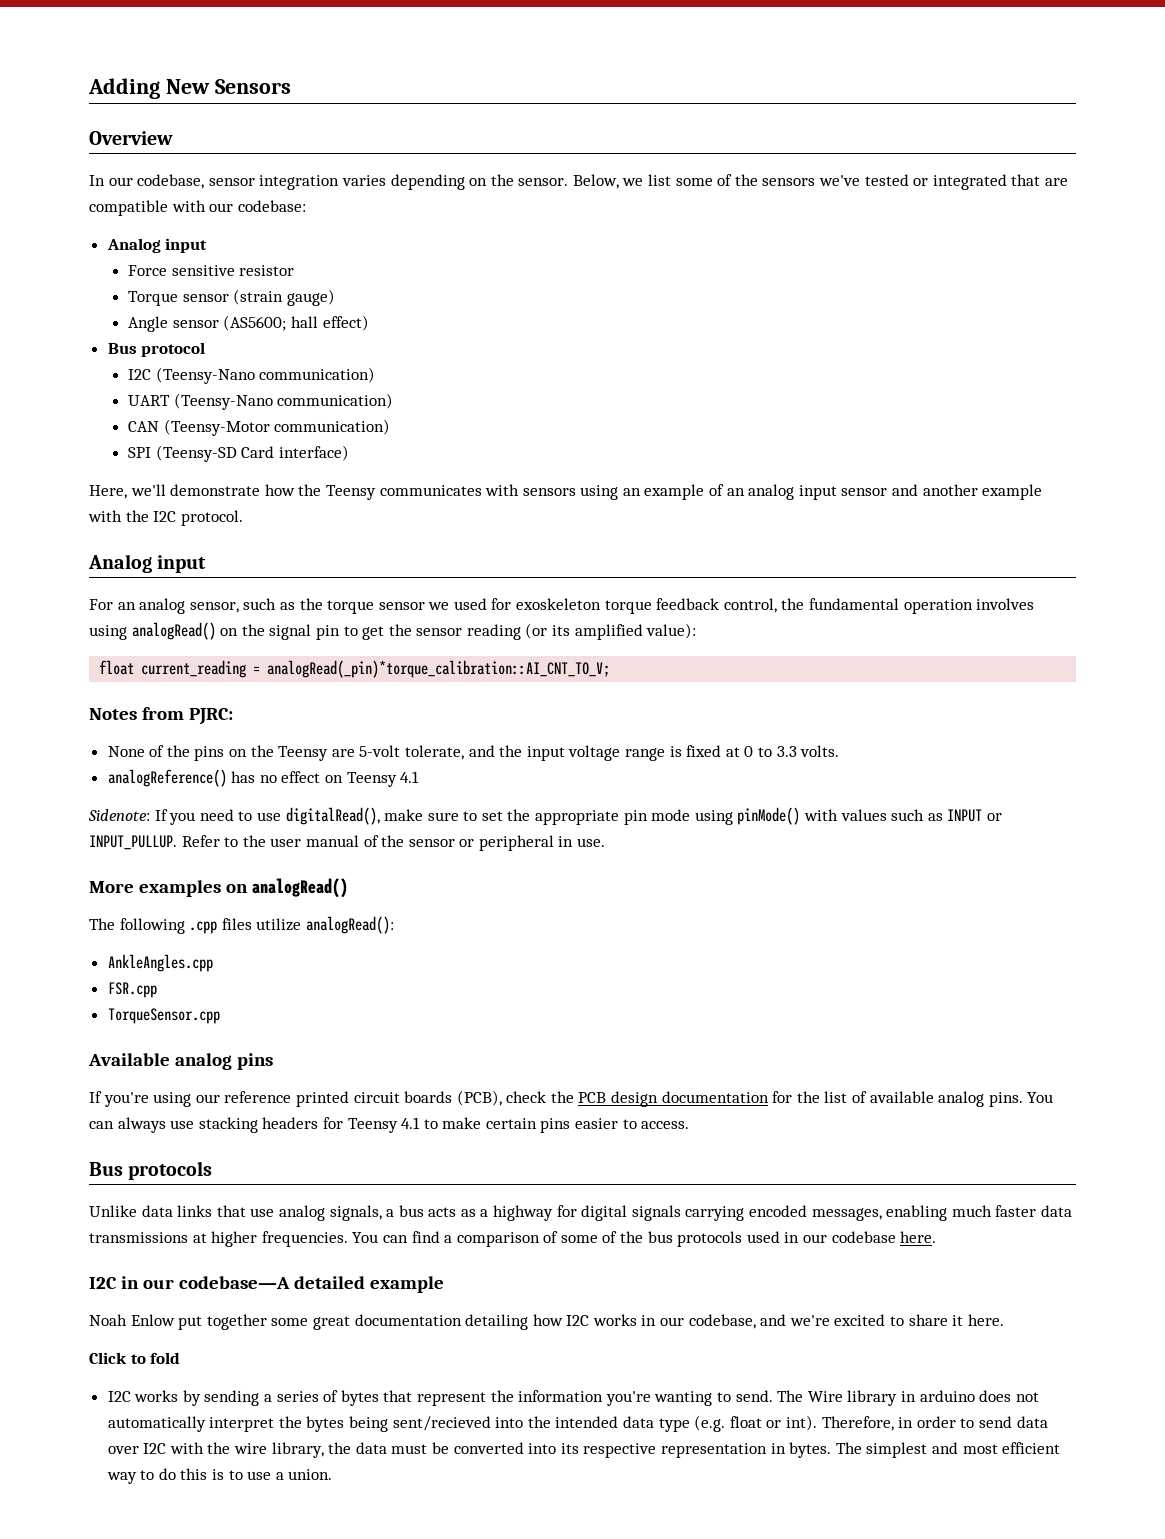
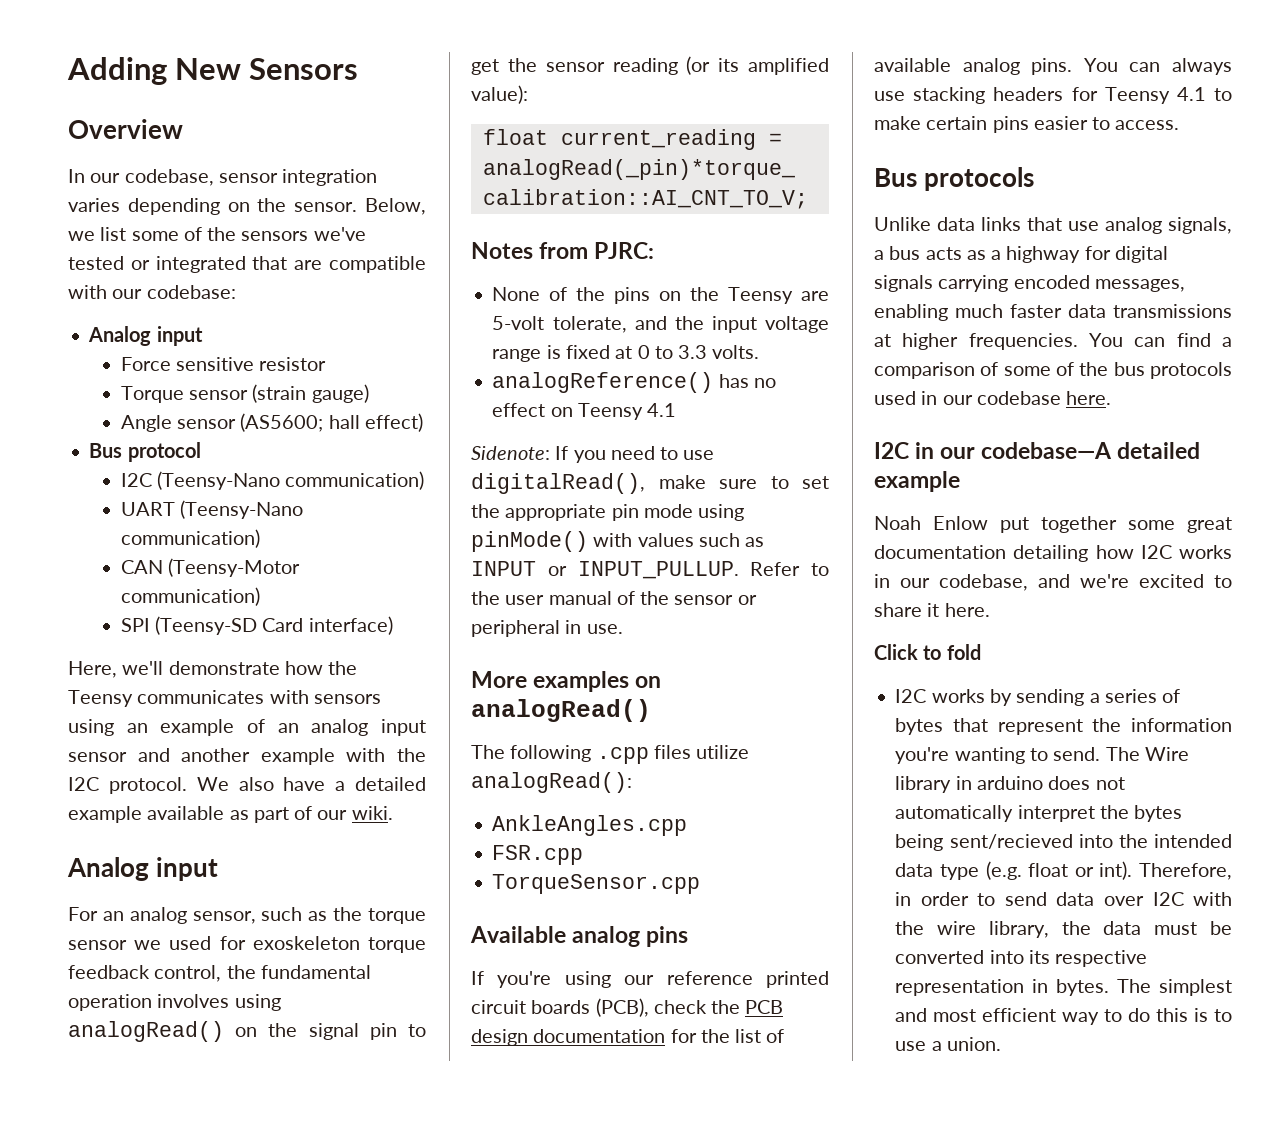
(243, 518) none -> [196,777,426,791] [68,806,393,823] We also have a detailed example available as part of our wiki.

